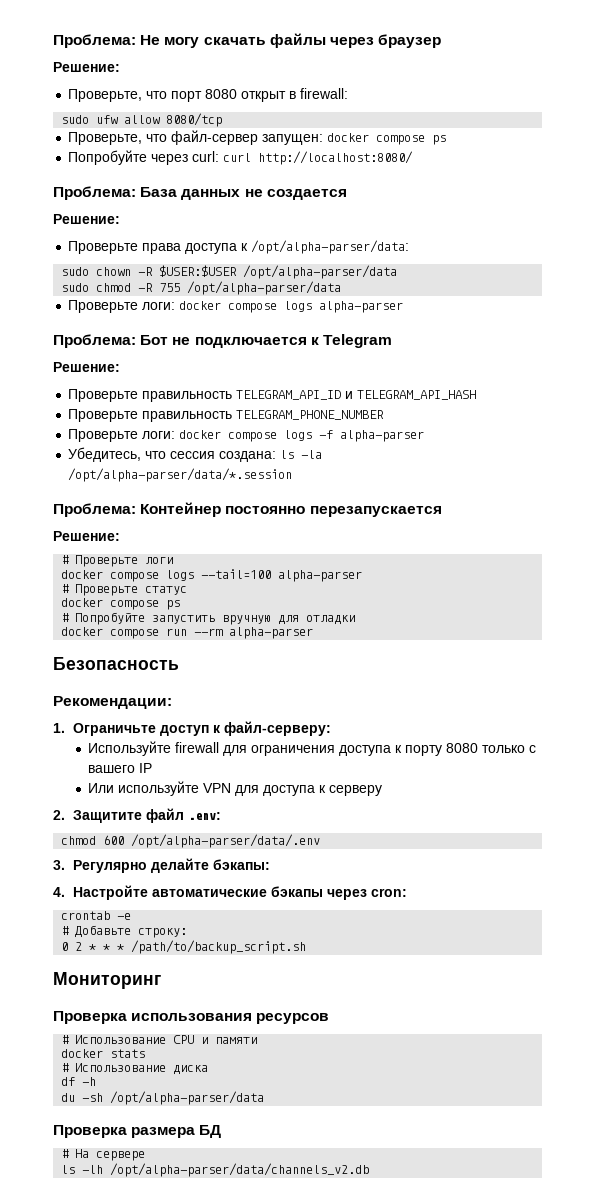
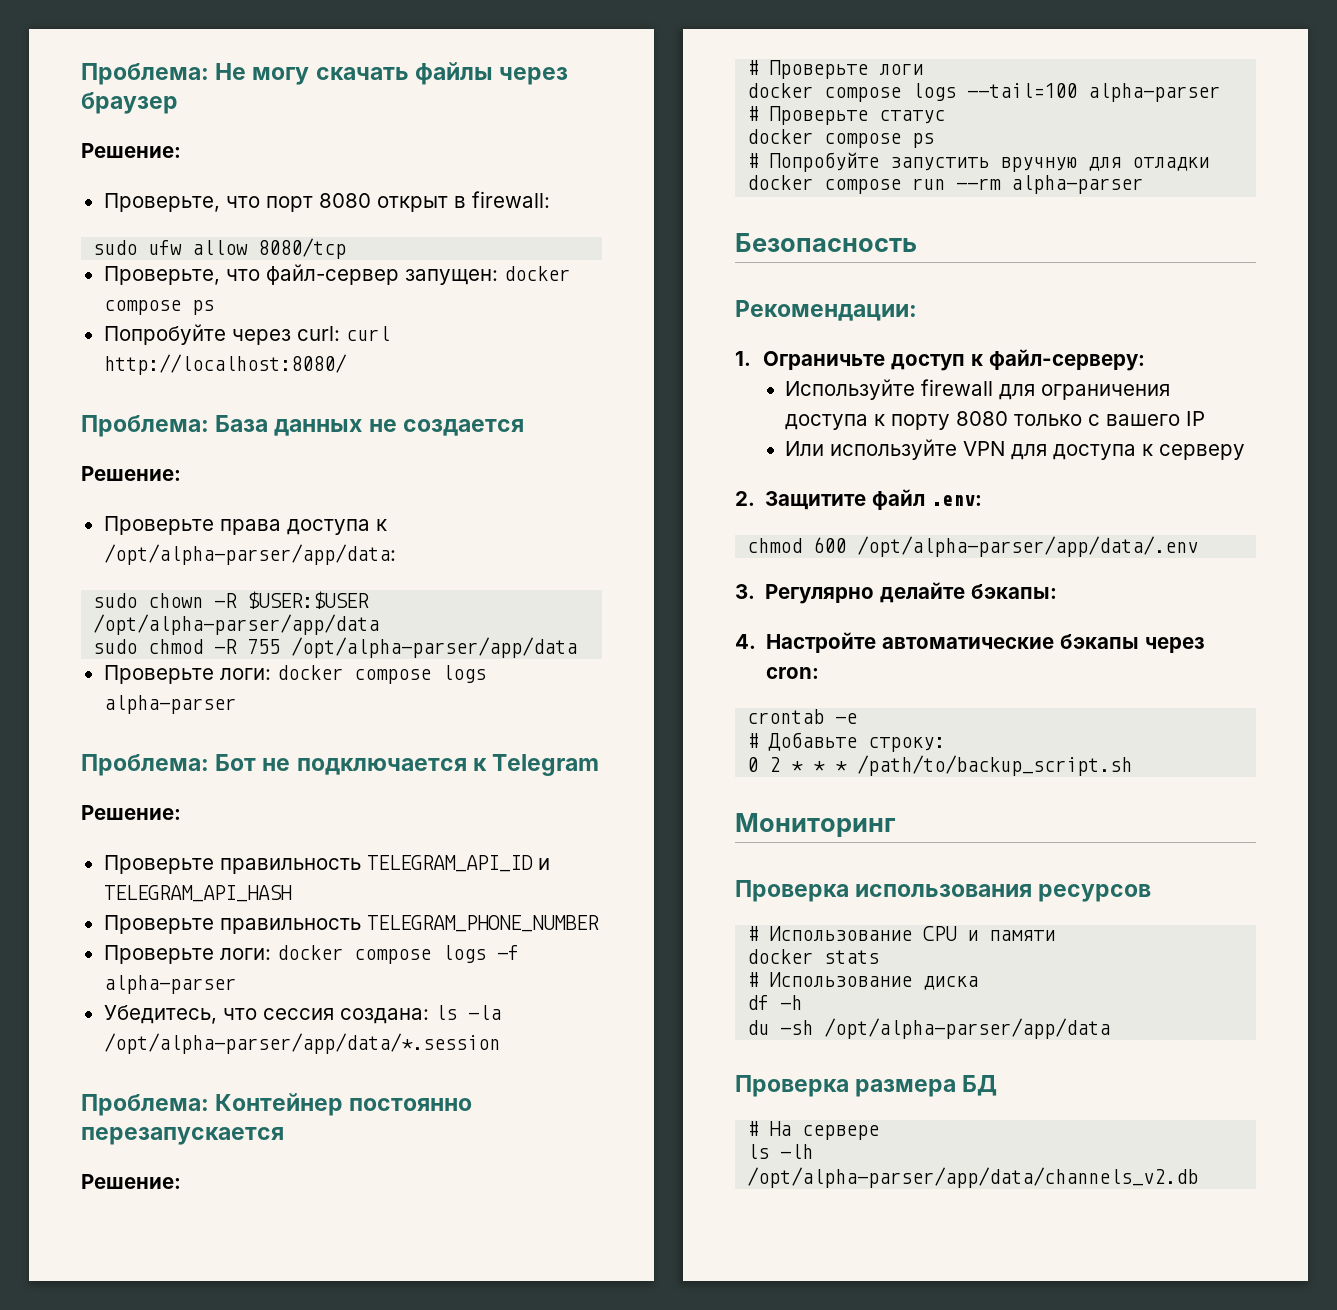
[251,240,410,254] /opt/alpha-parser/data: -> [103,544,396,565] /opt/alpha-parser/app/data:
[243,265,398,279] /opt/alpha-parser/data -> [93,614,380,635] /opt/alpha-parser/app/data
[187,281,342,295] /opt/alpha-parser/data -> [291,637,578,658] /opt/alpha-parser/app/data
[68,468,293,482] /opt/alpha-parser/data/*.session -> [103,1033,500,1054] /opt/alpha-parser/app/data/*.session
[131,834,321,848] /opt/alpha-parser/data/.env -> [857,536,1199,557] /opt/alpha-parser/app/data/.env
[110,1091,265,1105] /opt/alpha-parser/data -> [824,1018,1111,1039] /opt/alpha-parser/app/data
[110,1163,370,1177] /opt/alpha-parser/data/channels_v2.db -> [747,1167,1199,1188] /opt/alpha-parser/app/data/channels_v2.db

